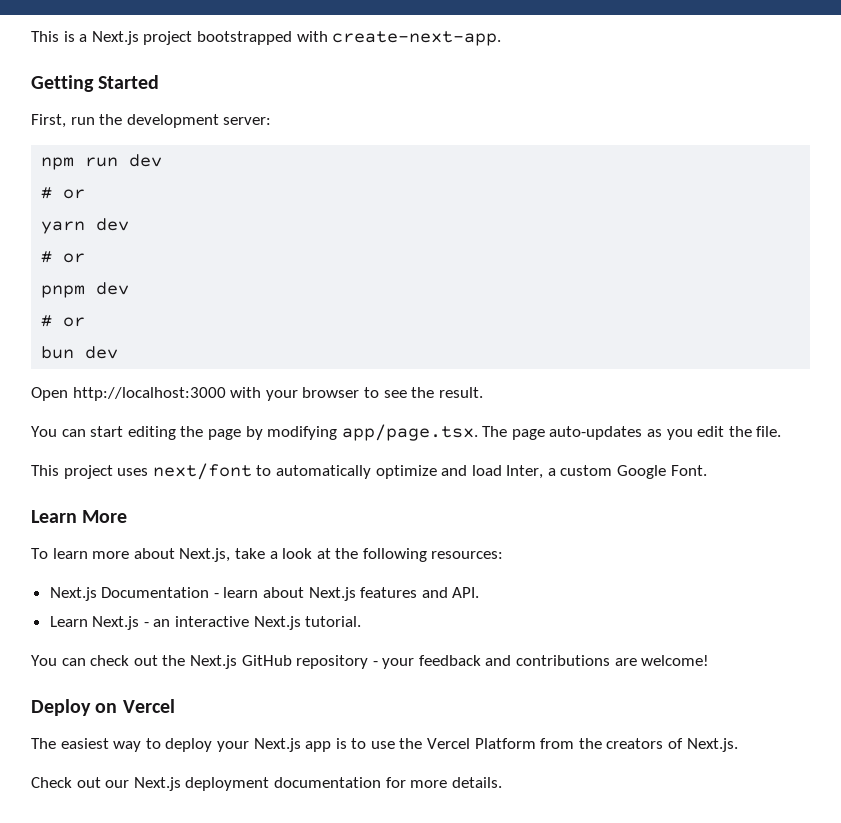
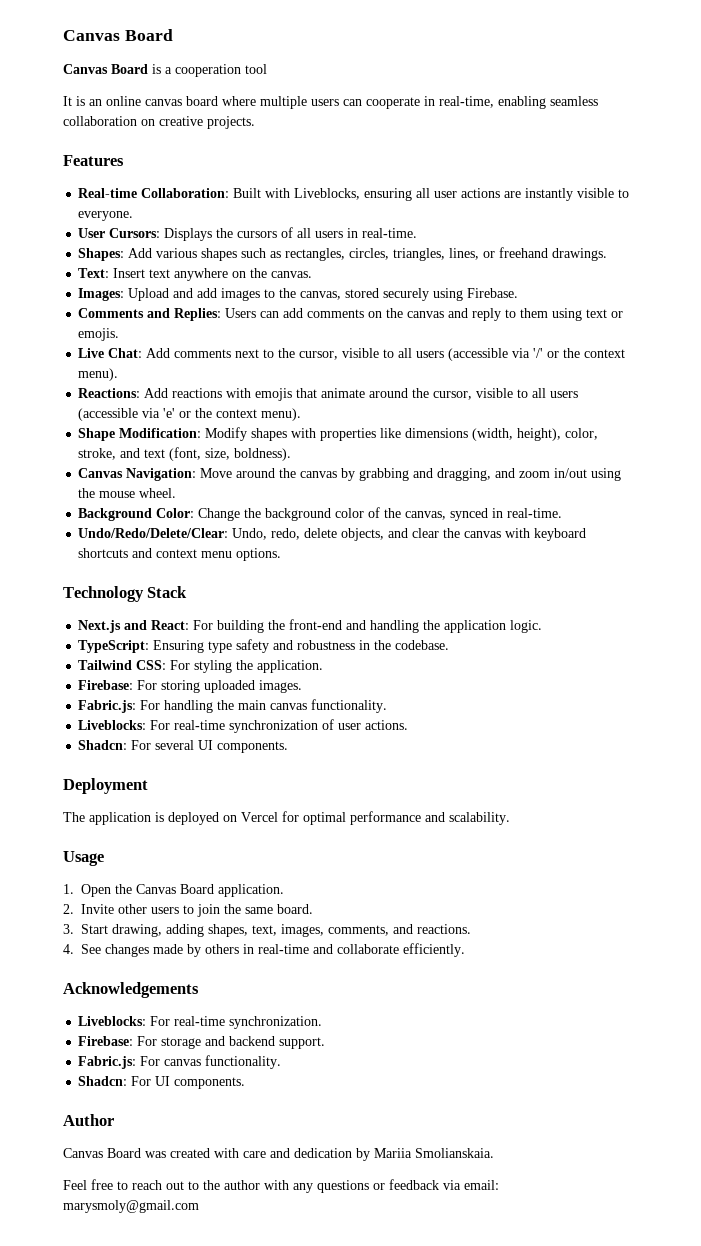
[31,31,502,46] [31,75,160,92] [31,114,272,128] [41,154,163,170] [41,187,86,199] [41,218,130,234] [41,251,86,263] [41,282,130,298] [41,315,86,327] [41,346,119,359] [31,387,483,401] [31,424,782,441] [31,463,707,480] [31,510,128,523] [31,548,504,562] [49,587,480,601] [49,616,362,630] [31,655,710,669] [31,699,175,716] [31,738,738,752] [31,777,502,791] This is a Next.js project bootstrapped with create-next-app. // Getting Started // First, run the development server: // npm run dev // # or // yarn dev // # or // pnpm dev // # or // bun dev // Open http://localhost:3000 with your browser to see the result. // You can start editing the page by modifying app/page.tsx. The page auto-updates as you edit the file. // This project uses next/font to automatically optimize and load Inter, a custom Google Font. // Learn More // To learn more about Next.js, take a look at the following resources: // Next.js Documentation - learn about Next.js features and API. // Learn Next.js - an interactive Next.js tutorial. // You can check out the Next.js GitHub repository - your feedback and contributions are welcome! // Deploy on Vercel // The easiest way to deploy your Next.js app is to use the Vercel Platform from the creators of Next.js. // Check out our Next.js deployment documentation for more details. -> [63,29,173,41] [63,64,267,77] [63,96,598,109] [63,116,255,129] [63,155,124,166] [78,188,630,201] [78,211,134,221] [78,227,418,241] [78,247,608,261] [78,268,313,281] [78,288,519,301] [78,308,624,321] [78,328,120,341] [78,348,626,361] [78,368,119,381] [78,388,579,401] [78,408,302,421] [78,427,599,441] [78,447,292,461] [78,468,622,481] [78,488,177,498] [78,507,563,521] [78,528,587,541] [78,548,282,561] [63,586,188,602] [78,619,543,633] [78,639,450,653] [78,660,324,673] [78,680,303,693] [78,699,388,713] [78,719,409,733] [78,740,289,753] [63,778,148,794] [63,811,510,825] [63,851,104,866] [63,884,284,897] [63,904,313,917] [63,924,471,937] [63,943,465,957] [63,982,199,998] [78,1016,323,1029] [78,1036,326,1049] [78,1055,282,1069] [78,1076,246,1089] [63,1114,114,1126] [63,1148,494,1161] [63,1179,499,1193] [63,1200,199,1213] Canvas Board // Canvas Board is a cooperation tool // It is an online canvas board where multiple users can cooperate in real-time, enabling seamless collaboration on creative projects. // Features // Real-time Collaboration: Built with Liveblocks, ensuring all user actions are instantly visible to everyone. // User Cursors: Displays the cursors of all users in real-time. // Shapes: Add various shapes such as rectangles, circles, triangles, lines, or freehand drawings. // Text: Insert text anywhere on the canvas. // Images: Upload and add images to the canvas, stored securely using Firebase. // Comments and Replies: Users can add comments on the canvas and reply to them using text or emojis. // Live Chat: Add comments next to the cursor, visible to all users (accessible via '/' or the context menu). // Reactions: Add reactions with emojis that animate around the cursor, visible to all users (accessible via 'e' or the context menu). // Shape Modification: Modify shapes with properties like dimensions (width, height), color, stroke, and text (font, size, boldness). // Canvas Navigation: Move around the canvas by grabbing and dragging, and zoom in/out using the mouse wheel. // Background Color: Change the background color of the canvas, synced in real-time. // Undo/Redo/Delete/Clear: Undo, redo, delete objects, and clear the canvas with keyboard shortcuts and context menu options. // Technology Stack // Next.js and React: For building the front-end and handling the application logic. // TypeScript: Ensuring type safety and robustness in the codebase. // Tailwind CSS: For styling the application. // Firebase: For storing uploaded images. // Fabric.js: For handling the main canvas functionality. // Liveblocks: For real-time synchronization of user actions. // Shadcn: For several UI components. // Deployment // The application is deployed on Vercel for optimal performance and scalability. // Usage // 1. Open the Canvas Board application. // 2. Invite other users to join the same board. // 3. Start drawing, adding shapes, text, images, comments, and reactions. // 4. See changes made by others in real-time and collaborate efficiently. // Acknowledgements // Liveblocks: For real-time synchronization. // Firebase: For storage and backend support. // Fabric.js: For canvas functionality. // Shadcn: For UI components. // Author // Canvas Board was created with care and dedication by Mariia Smolianskaia. // Feel free to reach out to the author with any questions or feedback via email: marysmoly@gmail.com

